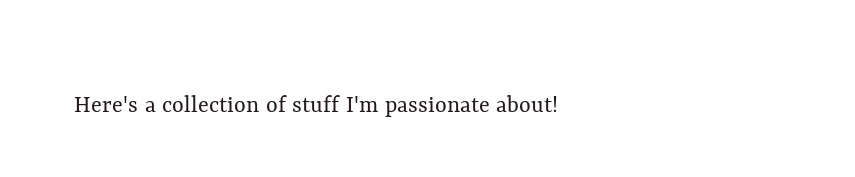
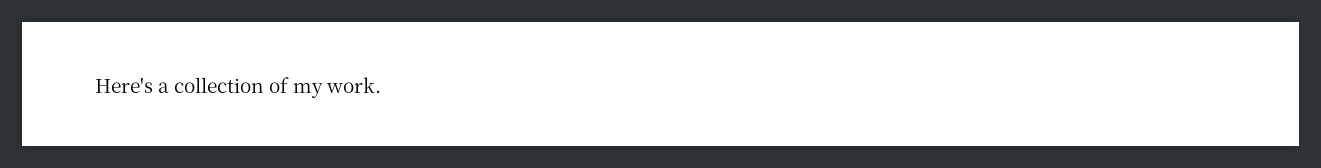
[292,95,559,117] stuff I'm passionate about! -> [292,77,381,98] my work.

